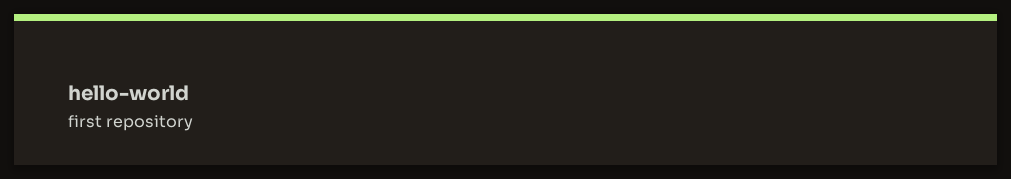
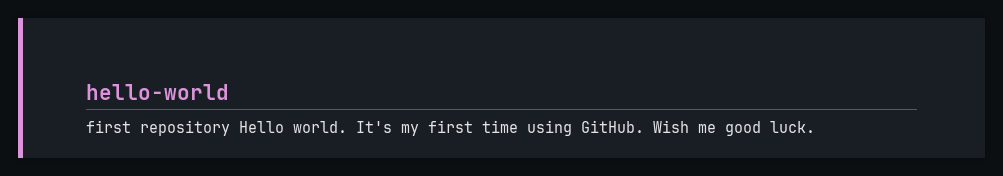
(194, 123) none -> [239,120,815,136] Hello world. It's my first time using GitHub. Wish me good luck.

